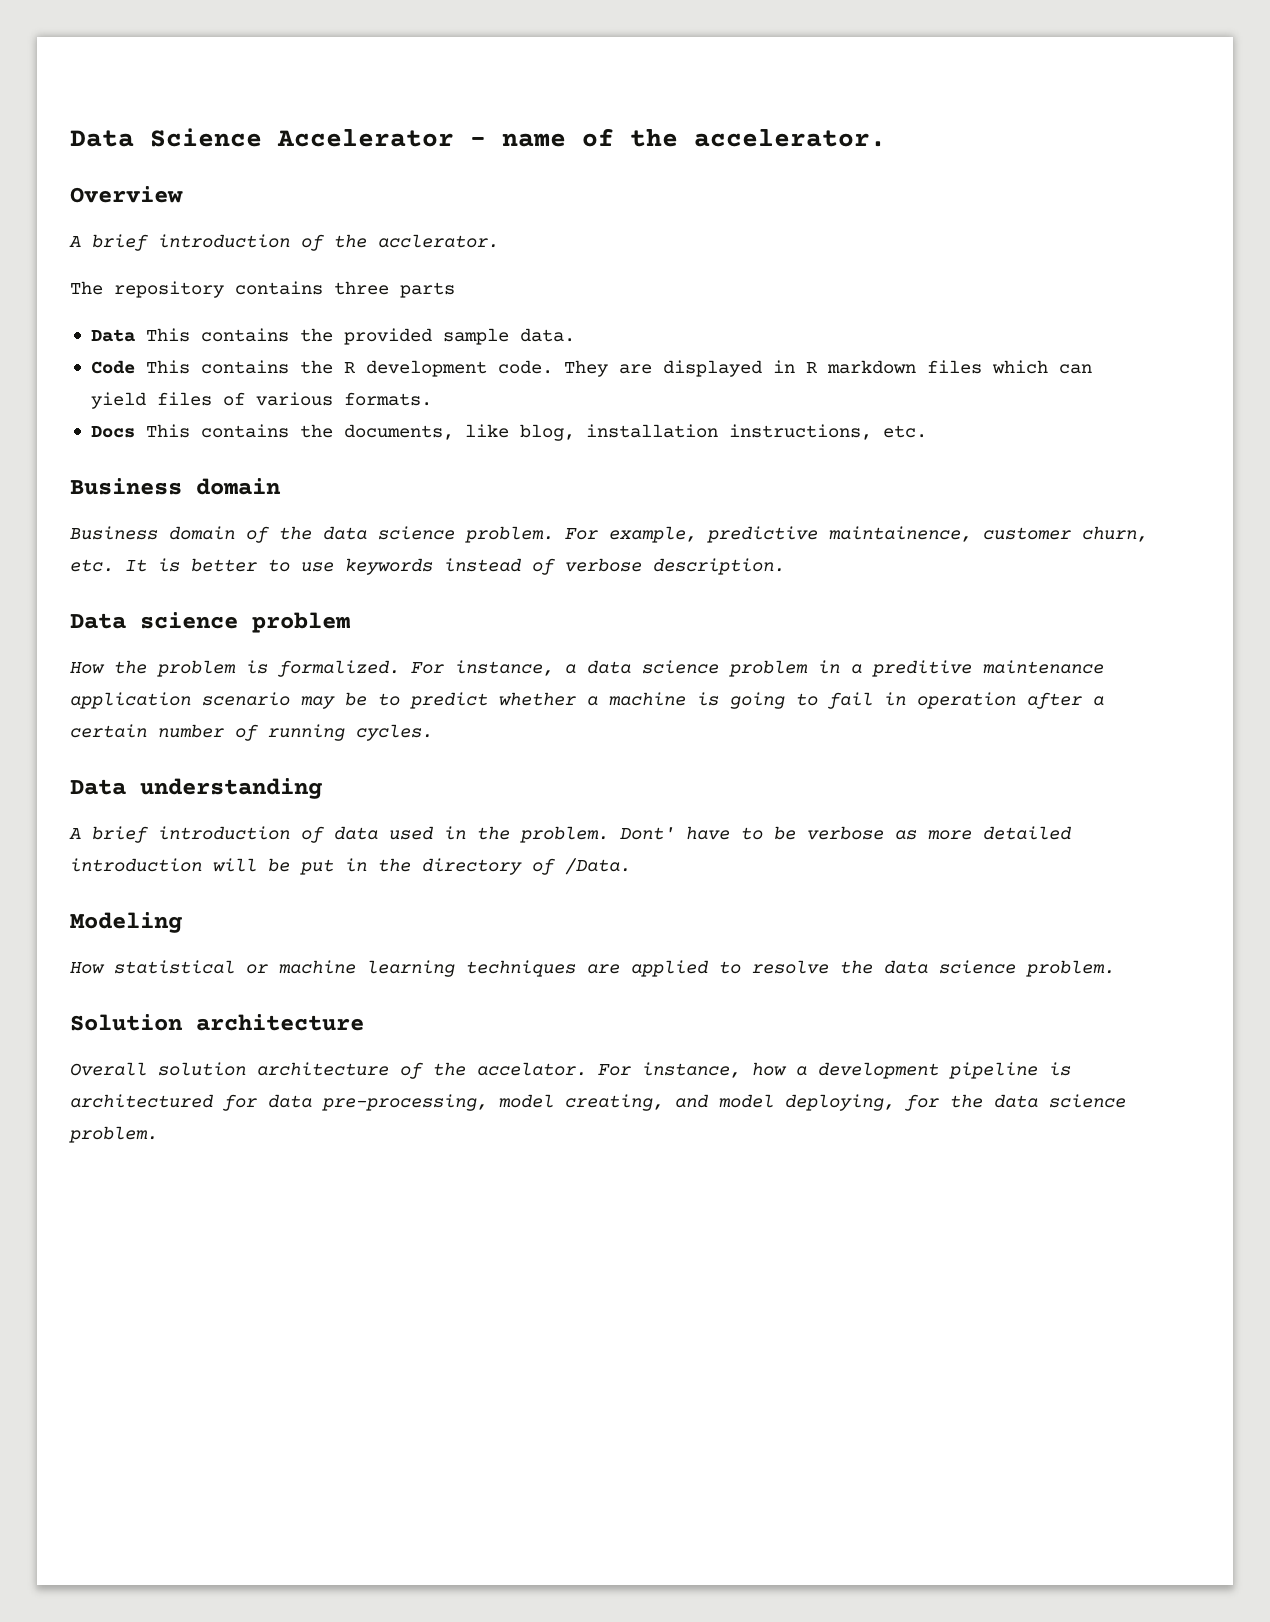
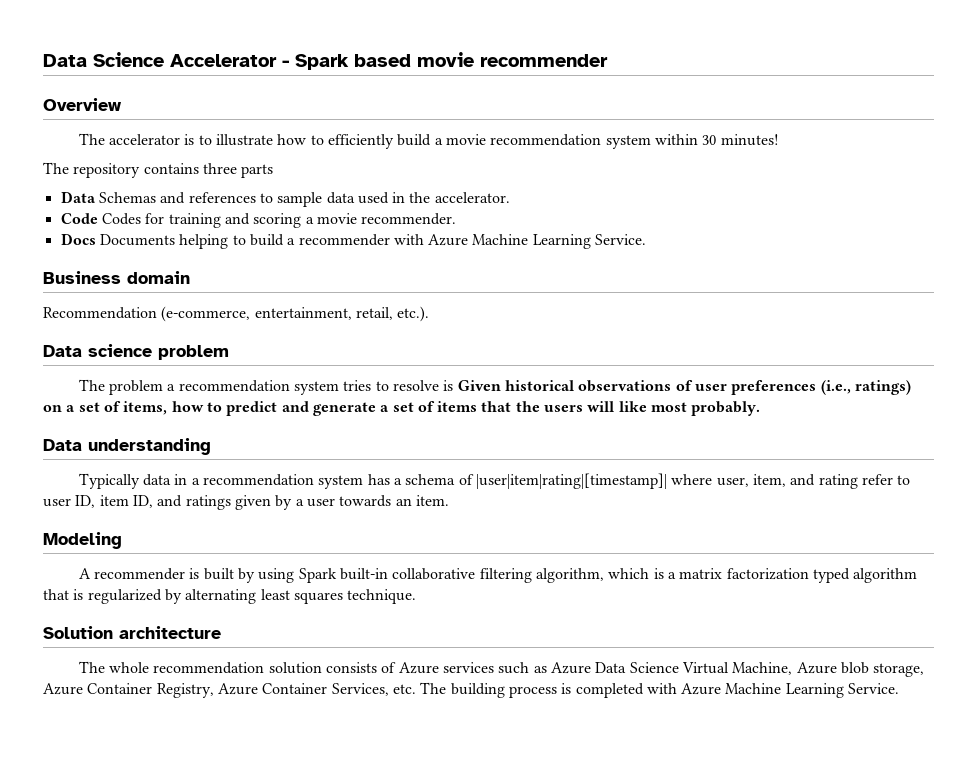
[502,128,886,147] [70,186,183,203] [69,234,499,251] name of the accelerator. // Overview // A brief introduction of the acclerator. -> [295,52,608,70] [43,98,122,111] [78,133,779,149] Spark based movie recommender // Overview // The accelerator is to illustrate how to efficiently build a movie recommendation system within 30 minutes!
[145,328,575,345] [90,360,1092,377] [90,392,432,409] [90,424,927,441] [70,478,281,495] [70,526,1148,543] [70,558,785,575] [70,612,350,633] [70,660,1104,677] [70,692,1104,709] [70,724,433,741] [70,778,322,799] [69,826,1071,843] [70,858,631,875] [70,912,182,933] [70,960,1115,977] [70,1014,364,1031] [70,1062,1071,1079] [70,1094,1126,1111] [69,1126,158,1143] This contains the provided sample data. // Code This contains the R development code. They are displayed in R markdown files which can yield files of various formats. // Docs This contains the documents, like blog, installation instructions, etc. // Business domain // Business domain of the data science problem. For example, predictive maintainence, customer churn, etc. It is better to use keywords instead of verbose description. // Data science problem // How the problem is formalized. For instance, a data science problem in a preditive maintenance application scenario may be to predict whether a machine is going to fail in operation after a certain number of running cycles. // Data understanding // A brief introduction of data used in the problem. Dont' have to be verbose as more detailed introduction will be put in the directory of /Data. // Modeling // How statistical or machine learning techniques are applied to resolve the data science problem. // Solution architecture // Overall solution architecture of the accelator. For instance, how a development pipeline is architectured for data pre-processing, model creating, and model deploying, for the data science problem. -> [98,192,510,207] [60,213,457,228] [60,233,647,249] [43,271,190,284] [43,306,430,322] [43,344,229,360] [78,379,911,395] [43,401,761,416] [43,438,211,455] [78,473,911,489] [43,495,449,510] [43,532,122,549] [78,568,918,583] [43,589,417,604] [43,626,221,639] [78,661,925,677] [43,682,900,698] Schemas and references to sample data used in the accelerator. // Code Codes for training and scoring a movie recommender. // Docs Documents helping to build a recommender with Azure Machine Learning Service. // Business domain // Recommendation (e-commerce, entertainment, retail, etc.). // Data science problem // The problem a recommendation system tries to resolve is Given historical observations of user preferences (i.e., ratings) on a set of items, how to predict and generate a set of items that the users will like most probably. // Data understanding // Typically data in a recommendation system has a schema of |user|item|rating|[timestamp]| where user, item, and rating refer to user ID, item ID, and ratings given by a user towards an item. // Modeling // A recommender is built by using Spark built-in collaborative filtering algorithm, which is a matrix factorization typed algorithm that is regularized by alternating least squares technique. // Solution architecture // The whole recommendation solution consists of Azure services such as Azure Data Science Virtual Machine, Azure blob storage, Azure Container Registry, Azure Container Services, etc. The building process is completed with Azure Machine Learning Service.

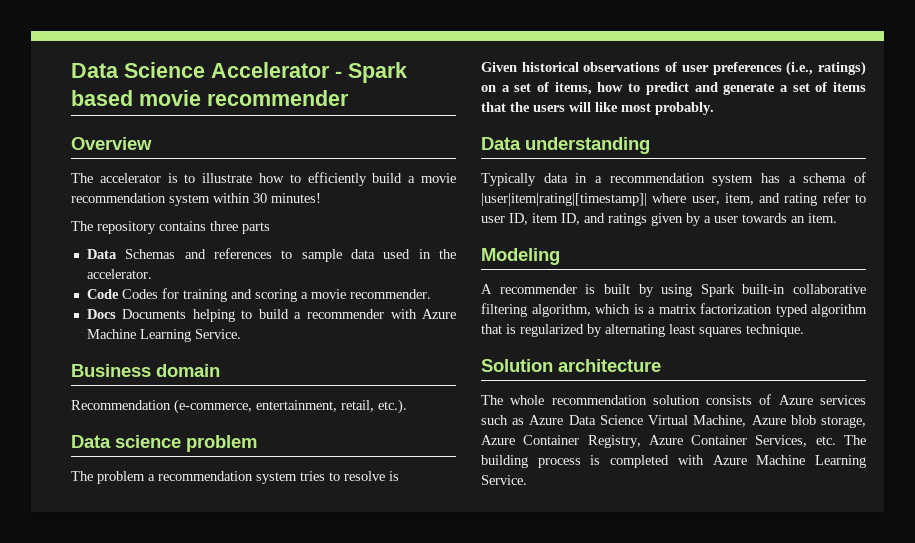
(454, 385) none -> (399, 476) //

